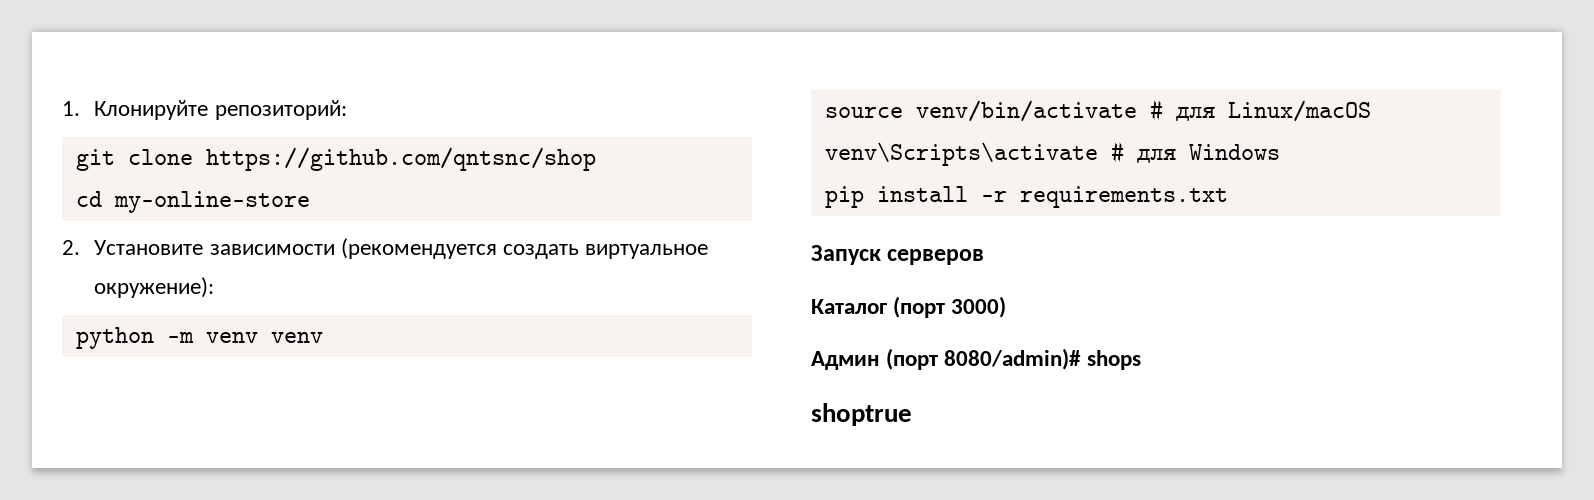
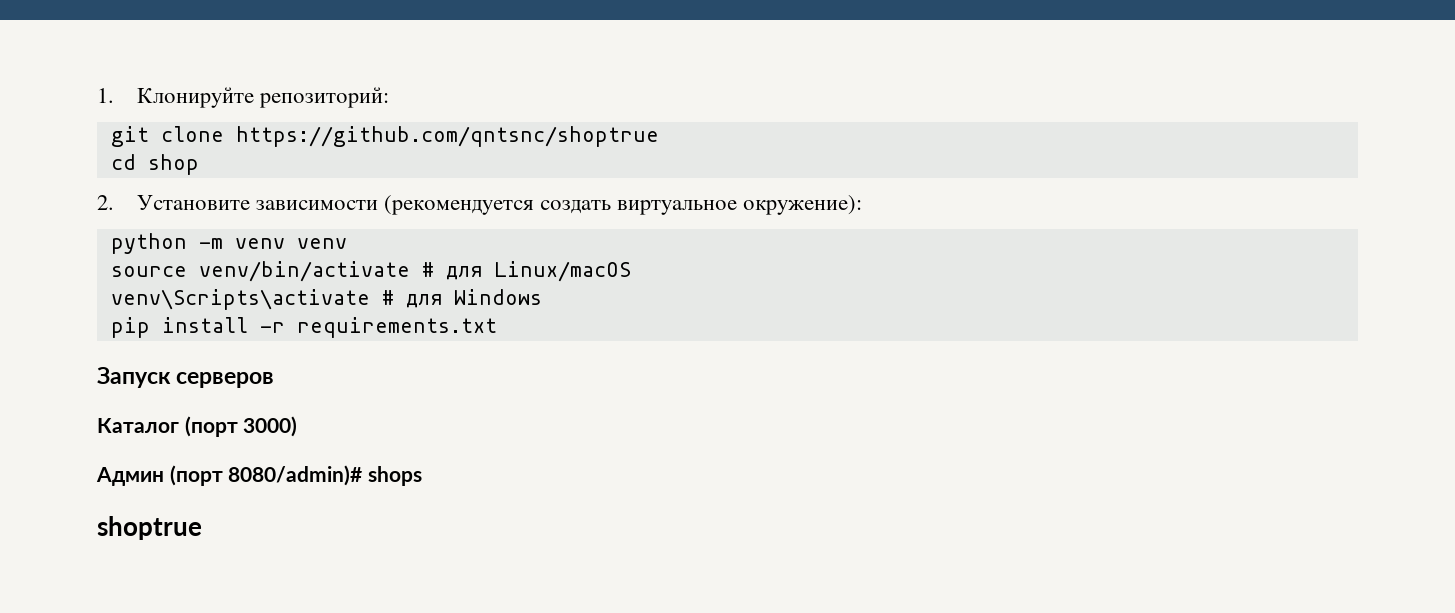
[205,147,596,171] https://github.com/qntsnc/shop -> [235,126,659,147] https://github.com/qntsnc/shoptrue
[113,191,310,213] my-online-store -> [147,154,199,175] shop

